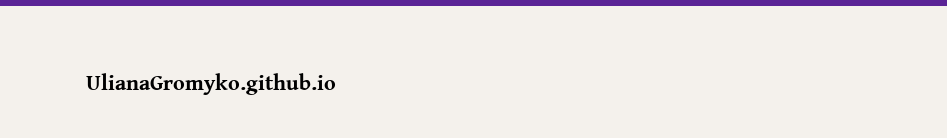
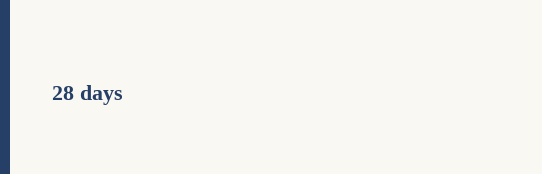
[86,73,336,95] UlianaGromyko.github.io -> [52,85,123,105] 28 days

